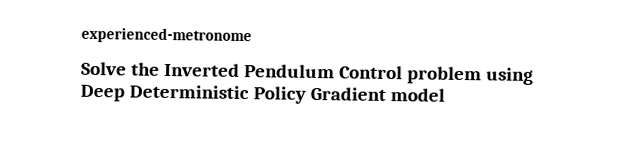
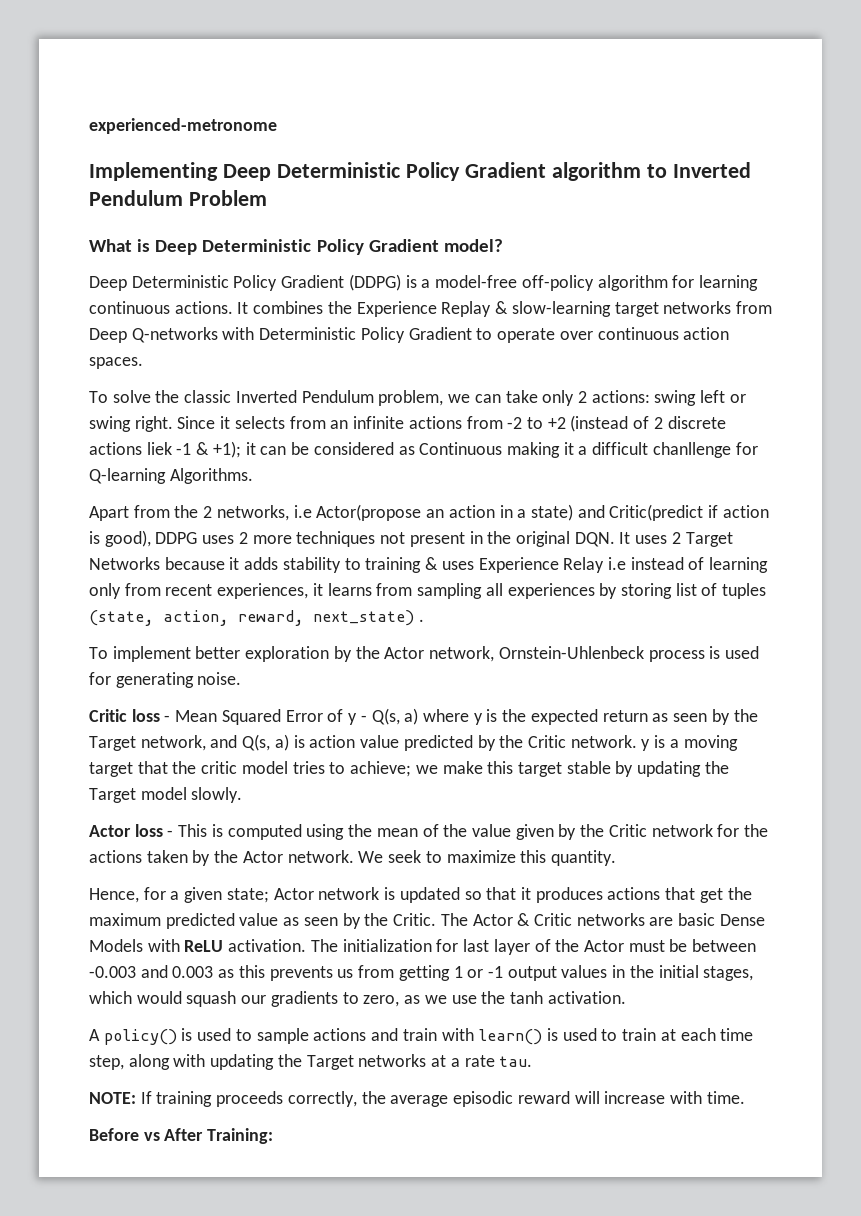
[81,61,534,85] [80,84,445,104] Solve the Inverted Pendulum Control problem using Deep Deterministic Policy Gradient model -> [89,162,751,181] [89,190,267,206] [89,239,503,255] [89,274,758,291] [89,301,772,317] [89,327,730,343] [89,357,143,369] [89,390,746,406] [89,415,726,432] [89,441,758,458] [89,468,253,484] [89,504,769,521] [89,530,733,547] [89,557,769,573] [89,583,767,599] [89,610,424,626] [89,646,759,662] [89,672,242,688] [89,708,758,725] [89,734,738,751] [89,761,729,777] [89,787,243,803] [89,824,769,840] [89,850,616,866] [89,887,752,903] [89,913,765,929] [89,939,757,955] [89,965,754,981] [89,991,626,1007] [89,1028,754,1045] [89,1054,533,1070] [89,1091,745,1107] [89,1128,274,1144] Implementing Deep Deterministic Policy Gradient algorithm to Inverted Pendulum Problem // What is Deep Deterministic Policy Gradient model? // Deep Deterministic Policy Gradient (DDPG) is a model-free off-policy algorithm for learning continuous actions. It combines the Experience Replay & slow-learning target networks from Deep Q-networks with Deterministic Policy Gradient to operate over continuous action spaces. // To solve the classic Inverted Pendulum problem, we can take only 2 actions: swing left or swing right. Since it selects from an infinite actions from -2 to +2 (instead of 2 discrete actions liek -1 & +1); it can be considered as Continuous making it a difficult chanllenge for Q-learning Algorithms. // Apart from the 2 networks, i.e Actor(propose an action in a state) and Critic(predict if action is good), DDPG uses 2 more techniques not present in the original DQN. It uses 2 Target Networks because it adds stability to training & uses Experience Relay i.e instead of learning only from recent experiences, it learns from sampling all experiences by storing list of tuples (state, action, reward, next_state) . // To implement better exploration by the Actor network, Ornstein-Uhlenbeck process is used for generating noise. // Critic loss - Mean Squared Error of y - Q(s, a) where y is the expected return as seen by the Target network, and Q(s, a) is action value predicted by the Critic network. y is a moving target that the critic model tries to achieve; we make this target stable by updating the Target model slowly. // Actor loss - This is computed using the mean of the value given by the Critic network for the actions taken by the Actor network. We seek to maximize this quantity. // Hence, for a given state; Actor network is updated so that it produces actions that get the maximum predicted value as seen by the Critic. The Actor & Critic networks are basic Dense Models with ReLU activation. The initialization for last layer of the Actor must be between -0.003 and 0.003 as this prevents us from getting 1 or -1 output values in the initial stages, which would squash our gradients to zero, as we use the tanh activation. // A policy() is used to sample actions and train with learn() is used to train at each time step, along with updating the Target networks at a rate tau. // NOTE: If training proceeds correctly, the average episodic reward will increase with time. // Before vs After Training:

